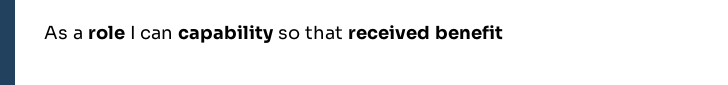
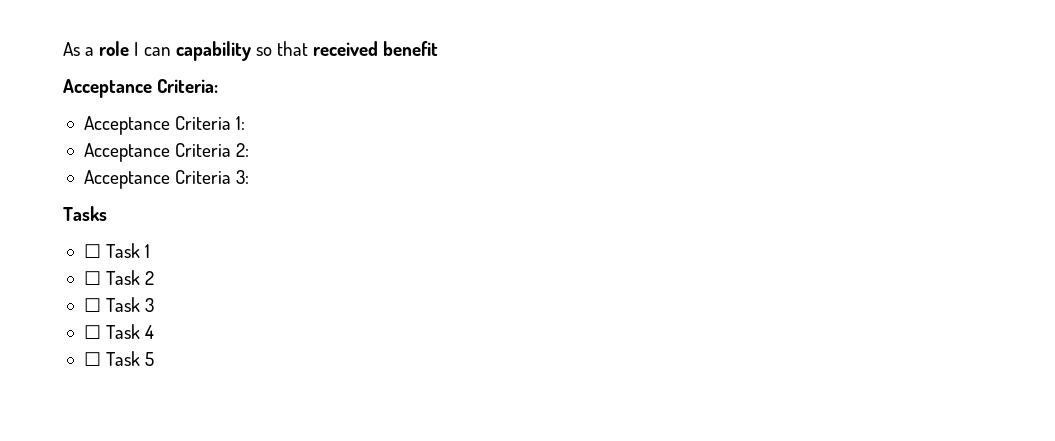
(503, 32) none -> [63,79,219,98] [83,116,246,135] [83,143,250,162] [83,170,250,189] [63,206,107,221] [83,243,151,258] [83,270,155,285] [83,297,155,312] [83,324,155,339] [83,351,155,366] // Acceptance Criteria: // Acceptance Criteria 1: // Acceptance Criteria 2: // Acceptance Criteria 3: // Tasks // ☐ Task 1 // ☐ Task 2 // ☐ Task 3 // ☐ Task 4 // ☐ Task 5

